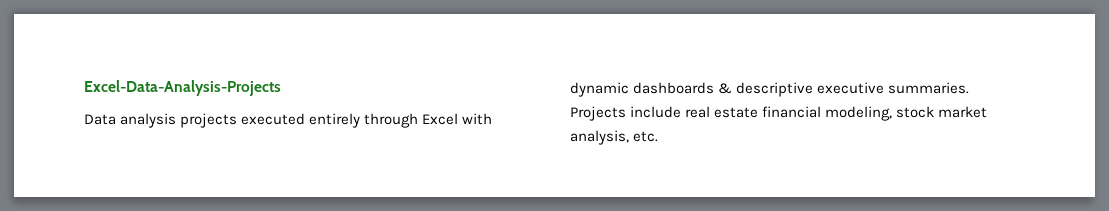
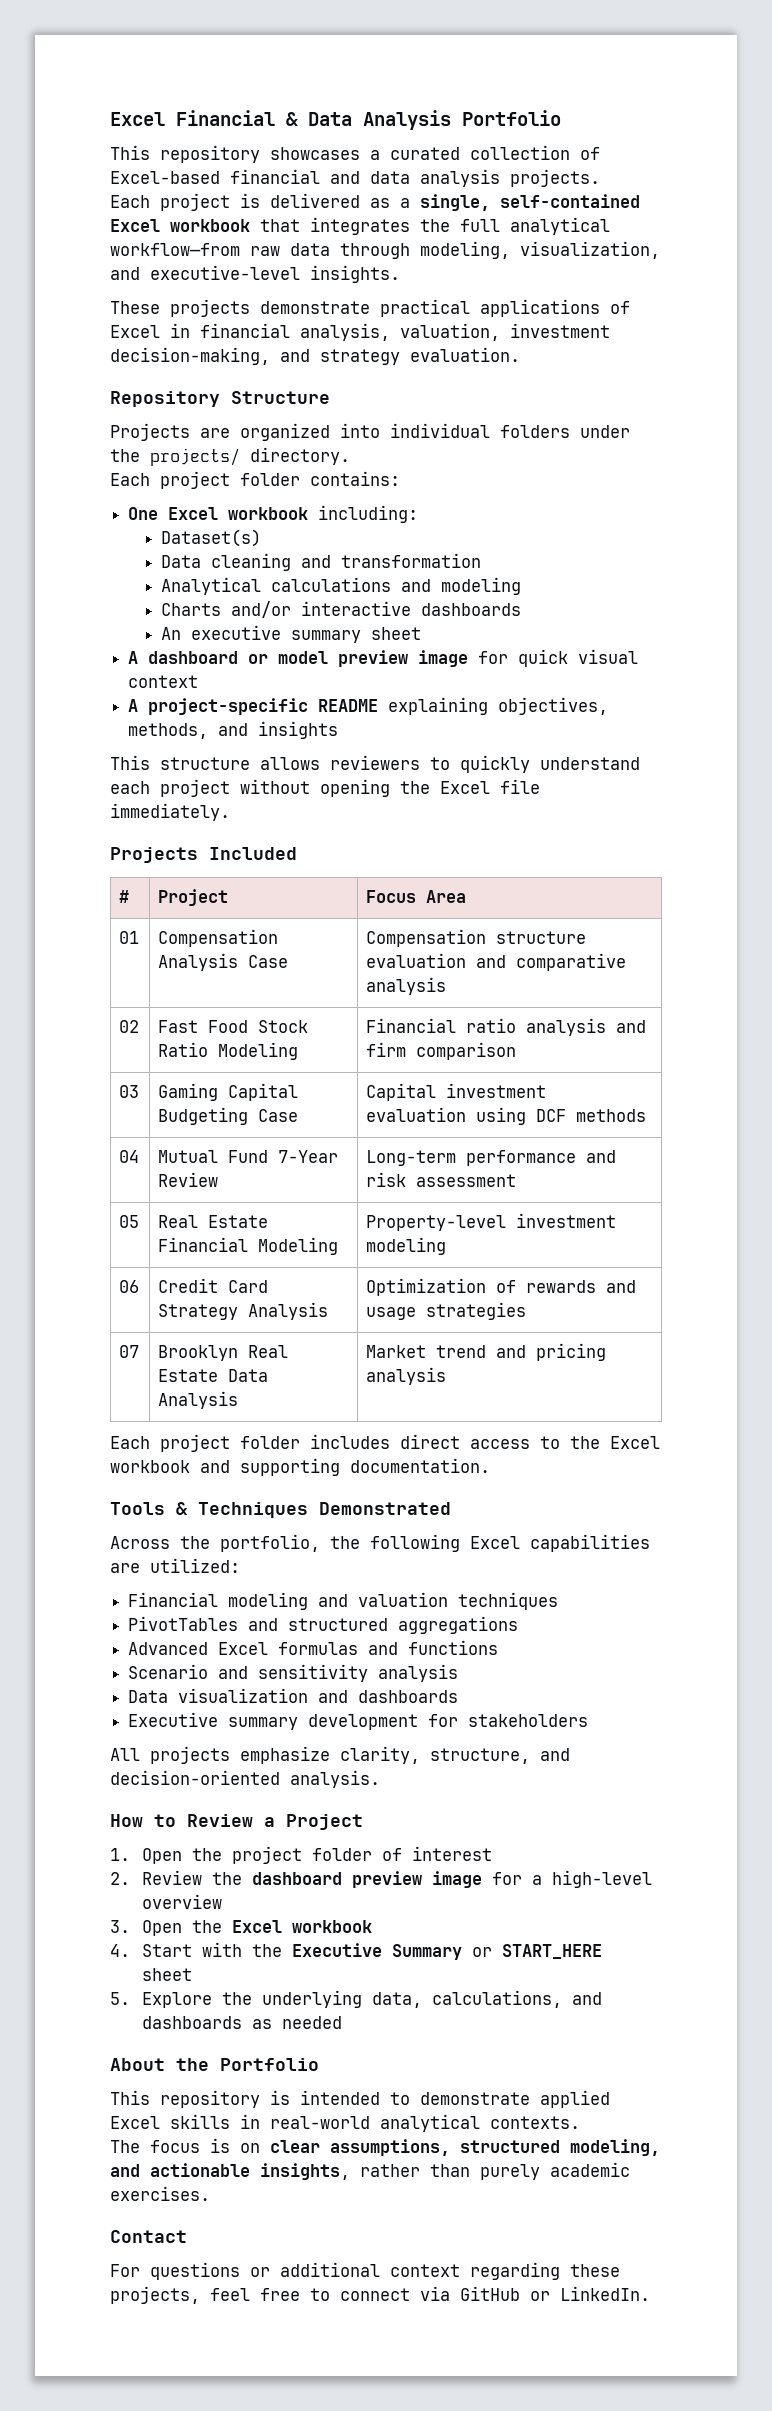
[84,80,281,96] [84,113,493,128] [570,82,970,97] [570,106,988,121] [570,130,659,145] Excel-Data-Analysis-Projects // Data analysis projects executed entirely through Excel with dynamic dashboards & descriptive executive summaries. Projects include real estate financial modeling, stock market analysis, etc. -> [110,110,561,130] [110,145,600,163] [110,169,600,187] [110,193,640,211] [110,217,610,235] [110,241,660,259] [110,265,400,283] [110,299,630,317] [110,323,610,341] [110,347,520,365] [110,391,330,407] [110,423,630,441] [110,447,350,466] [110,471,400,489] [128,505,419,523] [160,529,261,547] [160,553,481,571] [160,577,521,595] [160,601,521,618] [160,625,421,643] [128,649,639,667] [128,675,199,688] [128,697,609,715] [128,721,339,739] [110,755,640,773] [110,779,540,797] [110,803,230,821] [110,847,297,863] [119,890,130,903] [158,889,229,906] [366,890,467,903] [119,931,140,944] [158,929,279,947] [158,953,289,971] [366,929,587,947] [366,953,627,971] [366,977,447,995] [119,1020,140,1033] [158,1020,309,1033] [158,1042,299,1060] [366,1018,647,1036] [366,1042,517,1060] [119,1085,140,1098] [158,1083,299,1101] [158,1107,299,1125] [366,1083,547,1101] [366,1107,647,1125] [119,1150,140,1163] [158,1150,339,1163] [158,1172,219,1187] [366,1150,617,1166] [366,1172,517,1187] [119,1215,140,1228] [158,1215,269,1228] [158,1237,339,1255] [366,1213,617,1231] [366,1237,447,1255] [119,1280,140,1293] [158,1278,269,1293] [158,1302,329,1320] [366,1278,637,1296] [366,1302,527,1320] [119,1345,140,1358] [158,1345,289,1361] [158,1369,269,1382] [158,1391,239,1409] [366,1343,607,1361] [366,1367,447,1385] [110,1434,660,1452] [110,1458,490,1476] [110,1502,451,1518] [110,1534,650,1552] [110,1558,240,1573] [128,1592,559,1610] [128,1616,519,1634] [128,1640,499,1655] [128,1664,459,1682] [128,1688,459,1703] [128,1712,589,1730] [110,1746,570,1764] [110,1770,380,1788] [110,1814,363,1830] [110,1846,493,1864] [110,1870,653,1888] [142,1894,223,1909] [110,1920,373,1936] [110,1942,603,1960] [142,1968,193,1981] [110,1990,603,2008] [142,2016,343,2029] [110,2058,319,2071] [110,2090,610,2108] [110,2114,580,2132] [110,2138,660,2156] [110,2162,630,2180] [110,2186,210,2201] [110,2230,187,2243] [110,2262,620,2280] [110,2286,650,2304] Excel Financial & Data Analysis Portfolio // This repository showcases a curated collection of Excel-based financial and data analysis projects. // Each project is delivered as a single, self-contained Excel workbook that integrates the full analytical workflow—from raw data through modeling, visualization, and executive-level insights. // These projects demonstrate practical applications of Excel in financial analysis, valuation, investment decision-making, and strategy evaluation. // Repository Structure // Projects are organized into individual folders under the projects/ directory. // Each project folder contains: // One Excel workbook including: // Dataset(s) // Data cleaning and transformation // Analytical calculations and modeling // Charts and/or interactive dashboards // An executive summary sheet // A dashboard or model preview image for quick visual context // A project-specific README explaining objectives, methods, and insights // This structure allows reviewers to quickly understand each project without opening the Excel file immediately. // Projects Included // # | Project | Focus Area // 01 | Compensation Analysis Case | Compensation structure evaluation and comparative analysis // 02 | Fast Food Stock Ratio Modeling | Financial ratio analysis and firm comparison // 03 | Gaming Capital Budgeting Case | Capital investment evaluation using DCF methods // 04 | Mutual Fund 7-Year Review | Long-term performance and risk assessment // 05 | Real Estate Financial Modeling | Property-level investment modeling // 06 | Credit Card Strategy Analysis | Optimization of rewards and usage strategies // 07 | Brooklyn Real Estate Data Analysis | Market trend and pricing analysis // Each project folder includes direct access to the Excel workbook and supporting documentation. // Tools & Techniques Demonstrated // Across the portfolio, the following Excel capabilities are utilized: // Financial modeling and valuation techniques // PivotTables and structured aggregations // Advanced Excel formulas and functions // Scenario and sensitivity analysis // Data visualization and dashboards // Executive summary development for stakeholders // All projects emphasize clarity, structure, and decision-oriented analysis. // How to Review a Project // 1. Open the project folder of interest // 2. Review the dashboard preview image for a high-level overview // 3. Open the Excel workbook // 4. Start with the Executive Summary or START_HERE sheet // 5. Explore the underlying data, calculations, and dashboards as needed // About the Portfolio // This repository is intended to demonstrate applied Excel skills in real-world analytical contexts. // The focus is on clear assumptions, structured modeling, and actionable insights, rather than purely academic exercises. // Contact // For questions or additional context regarding these projects, feel free to connect via GitHub or LinkedIn.

